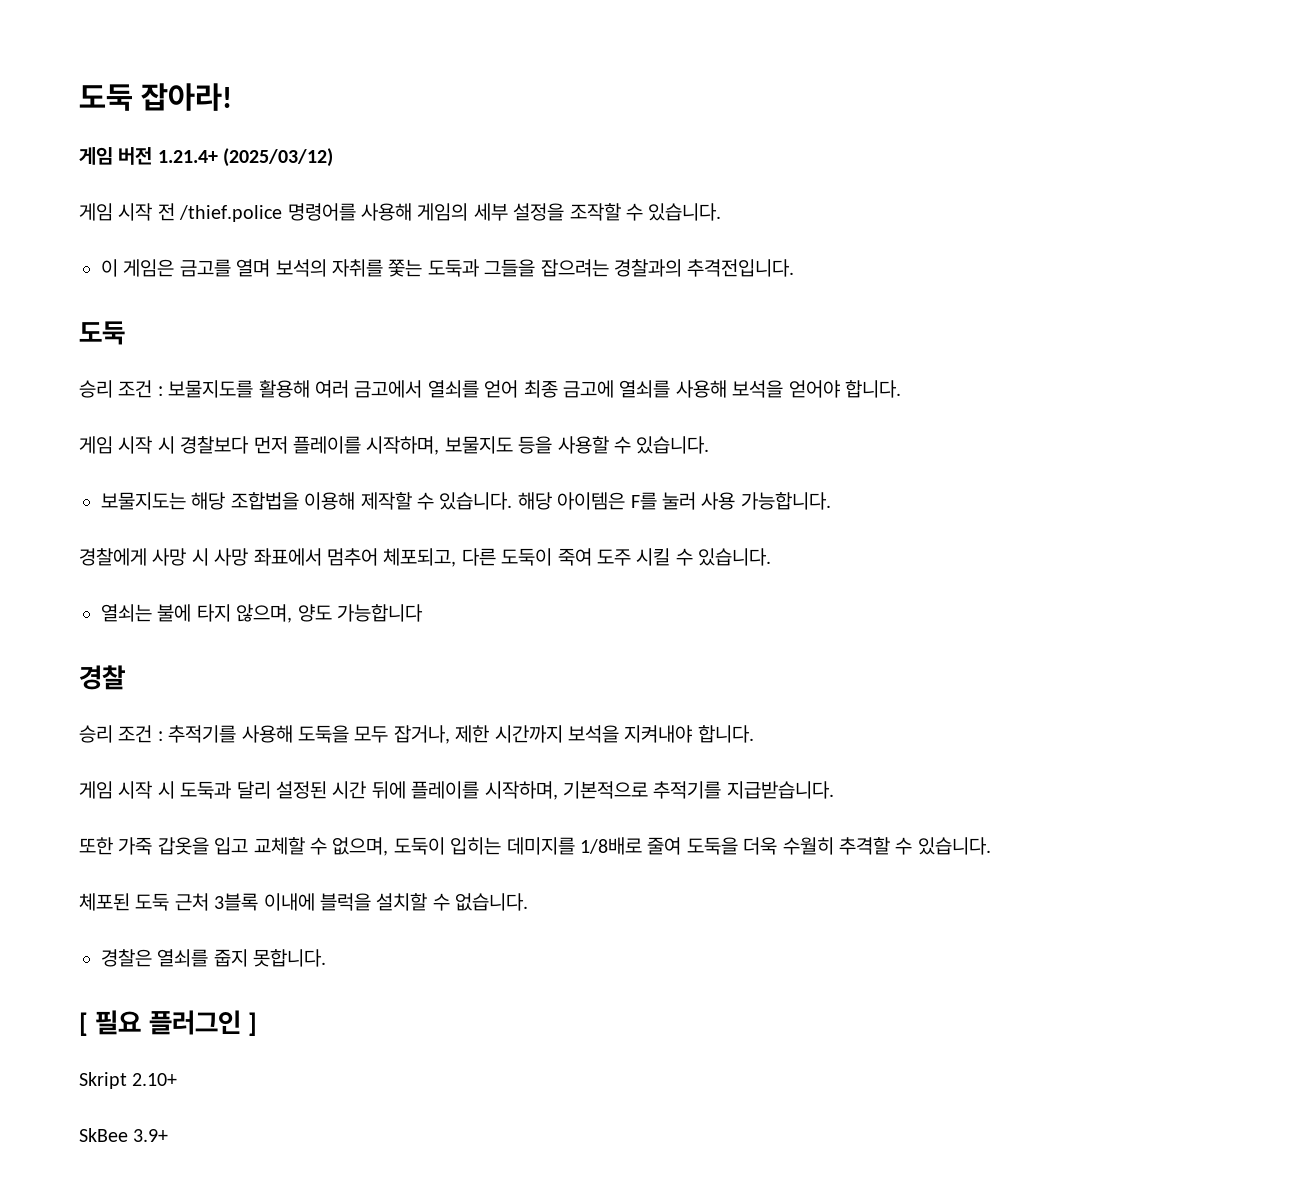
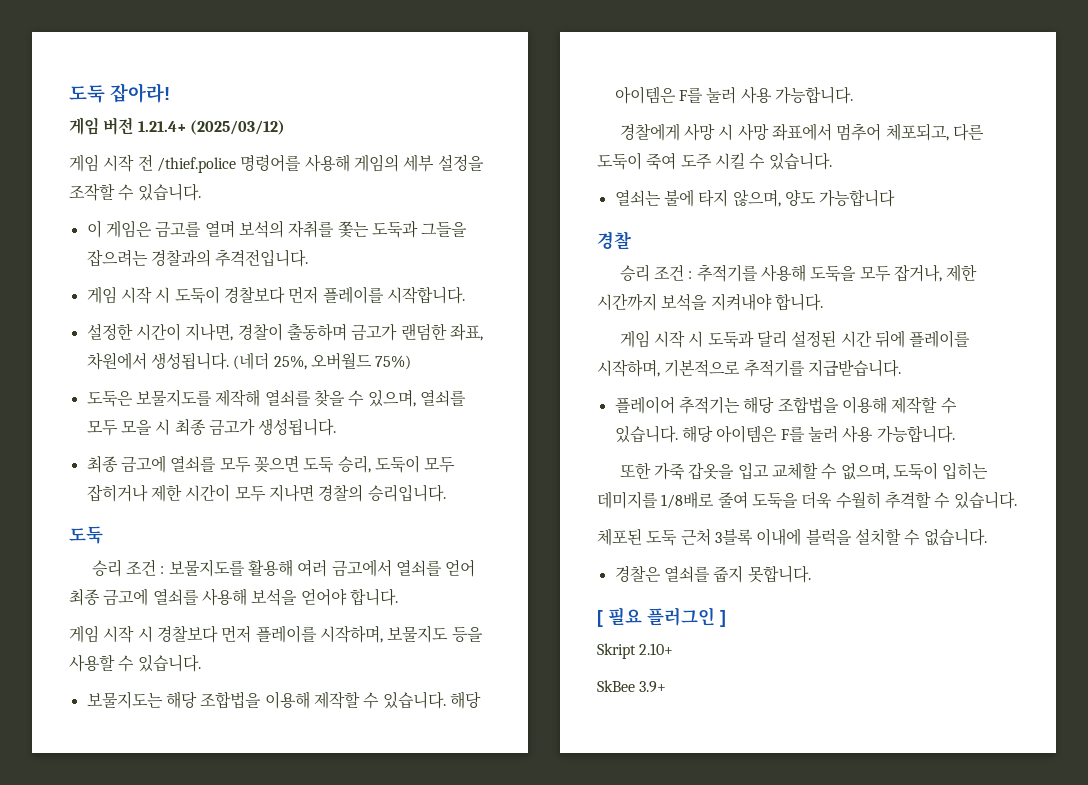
(795, 268) none -> [86,286,465,304] [86,323,483,341] [86,352,412,370] [86,389,466,407] [86,418,337,436] [86,455,456,473] [86,484,446,502] // 게임 시작 시 도둑이 경찰보다 먼저 플레이를 시작합니다. // 설정한 시간이 지나면, 경찰이 출동하며 금고가 랜덤한 좌표, 차원에서 생성됩니다. (네더 25%, 오버월드 75%) // 도둑은 보물지도를 제작해 열쇠를 찾을 수 있으며, 열쇠를 모두 모을 시 최종 금고가 생성됩니다. // 최종 금고에 열쇠를 모두 꽂으면 도둑 승리, 도둑이 모두 잡히거나 제한 시간이 모두 지나면 경찰의 승리입니다.
(834, 790) none -> [614,396,957,414] [614,425,955,443] // 플레이어 추적기는 해당 조합법을 이용해 제작할 수 있습니다. 해당 아이템은 F를 눌러 사용 가능합니다.

